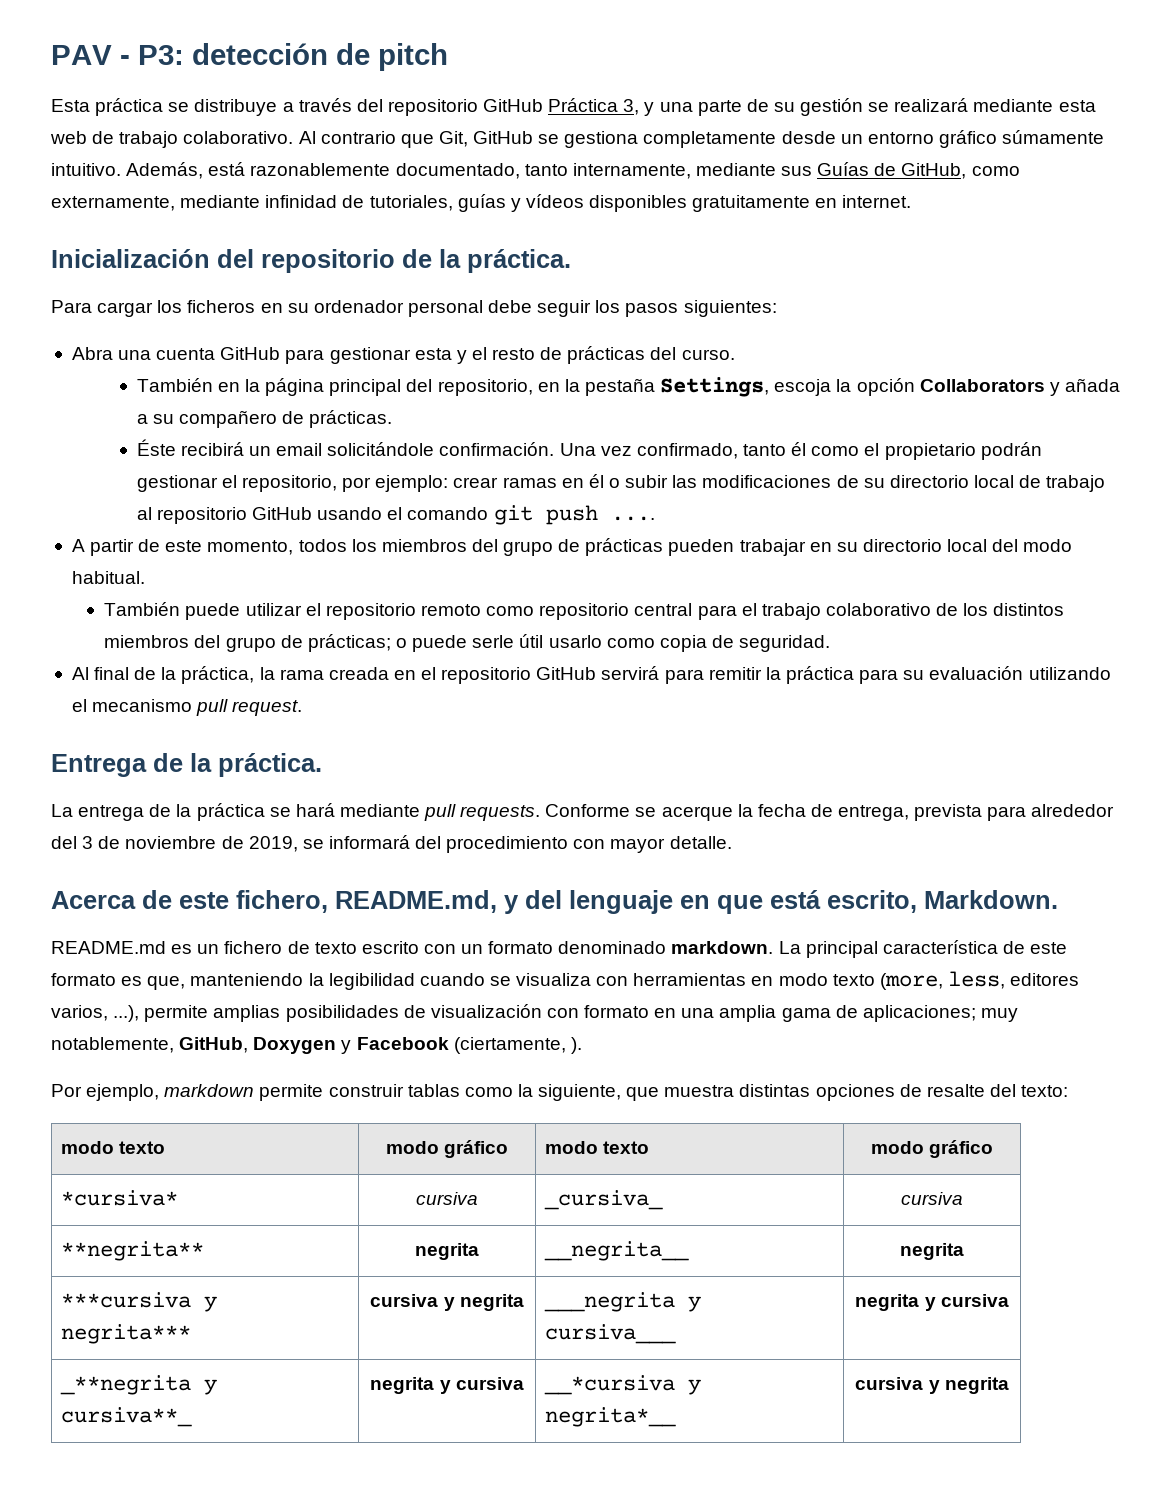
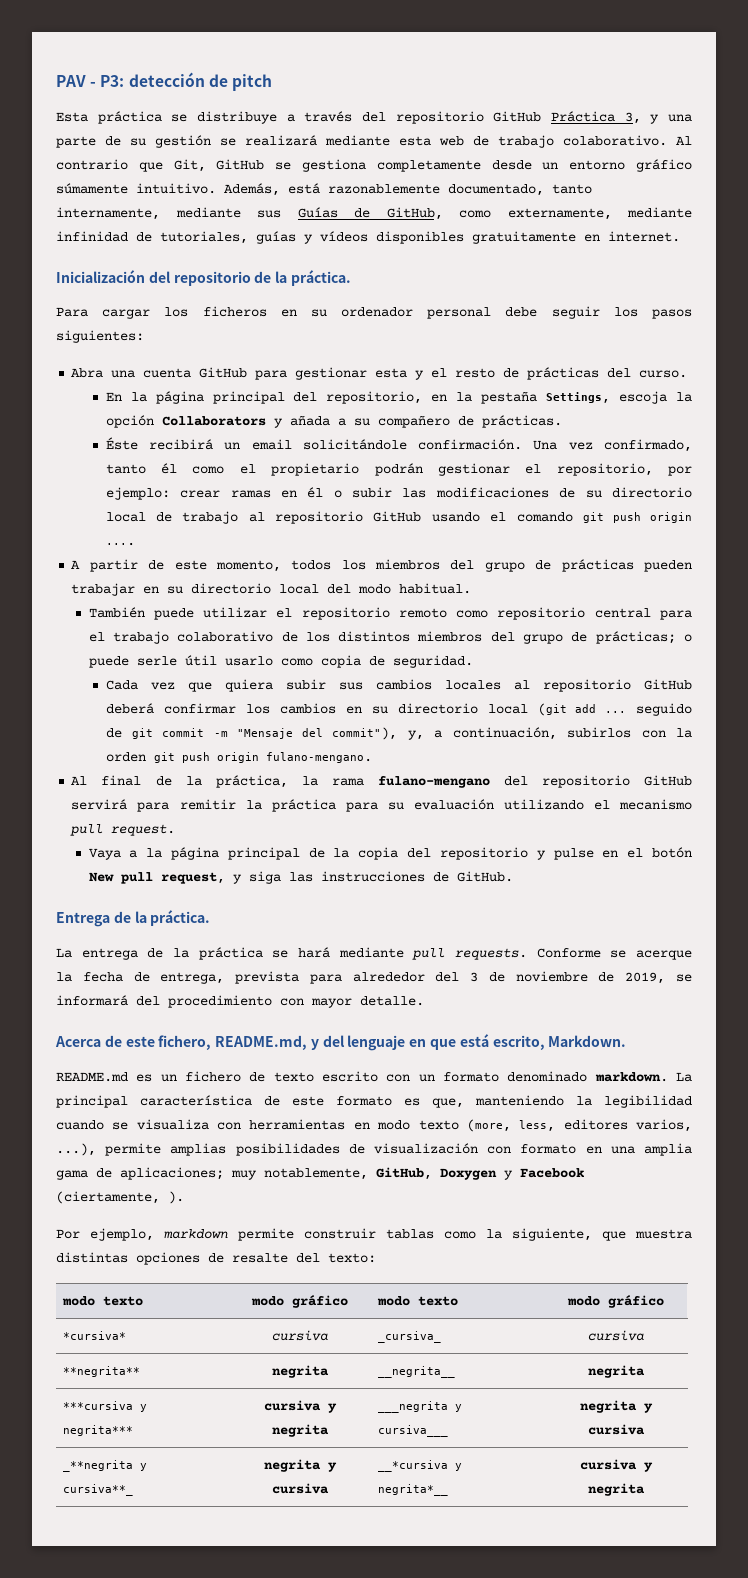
[136,378,240,392] También en -> [105,392,122,401] En
(598, 515) none -> [649,512,692,523] origin
(831, 643) none -> [105,679,693,692] [105,703,693,716] [105,727,693,740] [105,752,372,763] // Cada vez que quiera subir sus cambios locales al repositorio GitHub deberá confirmar los cambios en su directorio local (git add ... seguido de git commit -m "Mensaje del commit"), y, a continuación, subirlos con la orden git push origin fulano-mengano.
[328,667,437,680] creada en el -> [377,776,528,788] fulano-mengano del
(303, 708) none -> [88,847,692,860] [88,871,513,884] // Vaya a la página principal de la copia del repositorio y pulse en el botón New pull request, y siga las instrucciones de GitHub.

